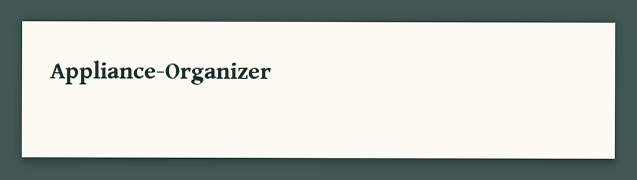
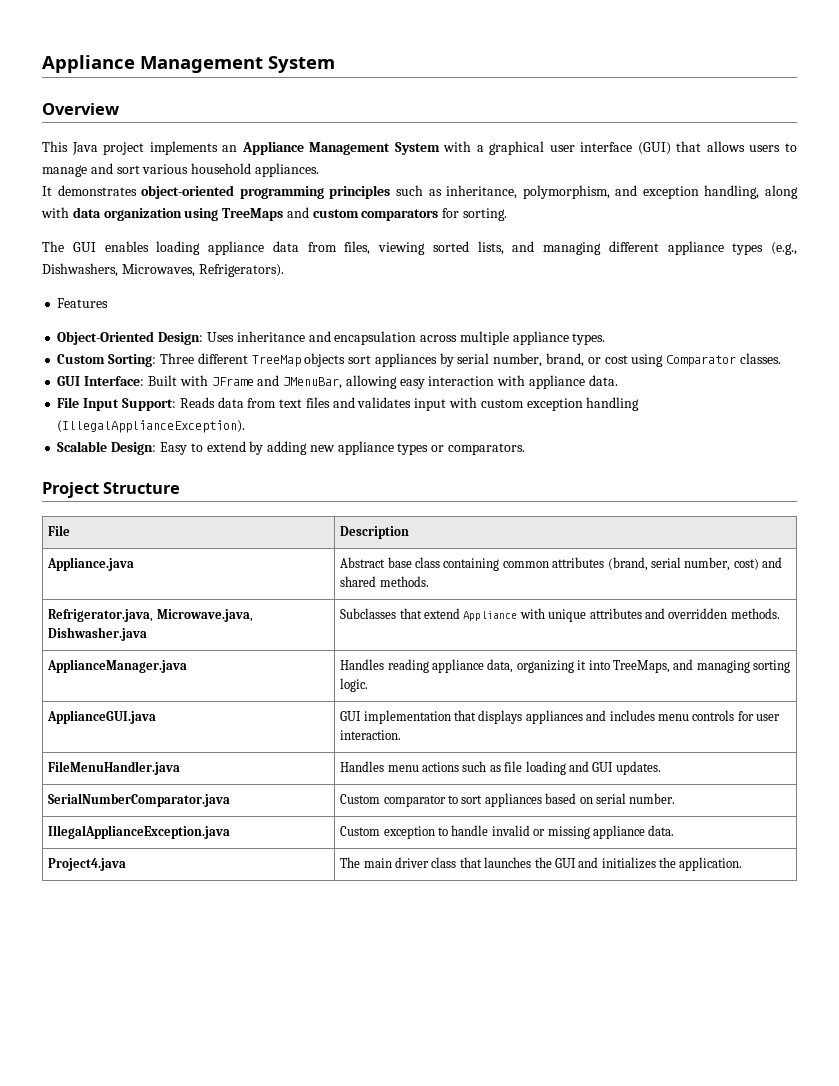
[50,60,272,85] Appliance-Organizer -> [42,55,335,73] [42,103,119,115] [42,141,797,155] [42,163,319,177] [42,185,798,199] [41,207,508,221] [42,241,797,255] [42,263,284,277] [57,298,109,308] [57,331,606,345] [57,353,781,367] [57,375,618,389] [57,397,640,411] [57,420,246,433] [57,441,525,455] [42,482,181,498] [48,525,71,536] [340,526,410,539] [47,557,135,571] [340,557,783,571] [340,576,429,587] [48,609,253,622] [48,627,148,641] [340,608,780,622] [47,659,188,673] [340,659,791,673] [340,678,369,692] [47,710,157,724] [340,710,781,724] [340,730,402,740] [48,761,181,775] [340,761,661,775] [48,793,231,807] [340,793,676,807] [48,825,231,839] [340,825,675,839] [48,858,127,871] [340,857,743,871] Appliance Management System // Overview // This Java project implements an Appliance Management System with a graphical user interface (GUI) that allows users to manage and sort various household appliances. // It demonstrates object-oriented programming principles such as inheritance, polymorphism, and exception handling, along with data organization using TreeMaps and custom comparators for sorting. // The GUI enables loading appliance data from files, viewing sorted lists, and managing different appliance types (e.g., Dishwashers, Microwaves, Refrigerators). // Features // Object-Oriented Design: Uses inheritance and encapsulation across multiple appliance types. // Custom Sorting: Three different TreeMap objects sort appliances by serial number, brand, or cost using Comparator classes. // GUI Interface: Built with JFrame and JMenuBar, allowing easy interaction with appliance data. // File Input Support: Reads data from text files and validates input with custom exception handling (IllegalApplianceException). // Scalable Design: Easy to extend by adding new appliance types or comparators. // Project Structure // File | Description // Appliance.java | Abstract base class containing common attributes (brand, serial number, cost) and shared methods. // Refrigerator.java, Microwave.java, Dishwasher.java | Subclasses that extend Appliance with unique attributes and overridden methods. // ApplianceManager.java | Handles reading appliance data, organizing it into TreeMaps, and managing sorting logic. // ApplianceGUI.java | GUI implementation that displays appliances and includes menu controls for user interaction. // FileMenuHandler.java | Handles menu actions such as file loading and GUI updates. // SerialNumberComparator.java | Custom comparator to sort appliances based on serial number. // IllegalApplianceException.java | Custom exception to handle invalid or missing appliance data. // Project4.java | The main driver class that launches the GUI and initializes the application.

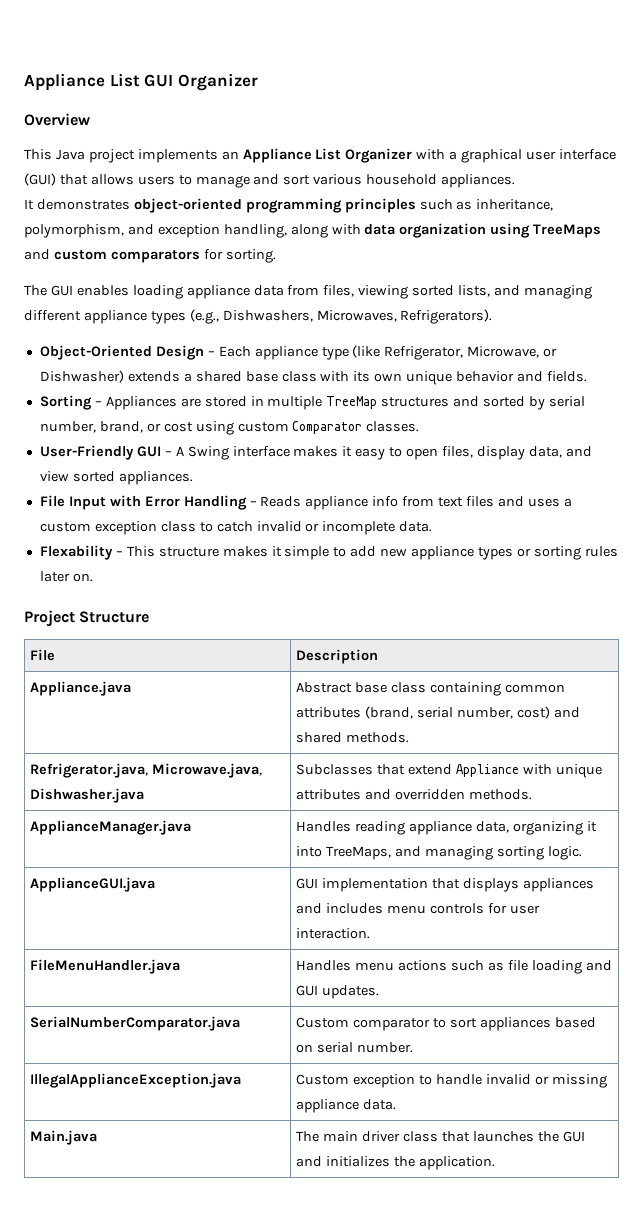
[42,55,335,73] Appliance Management System -> [24,73,258,91] Appliance List GUI Organizer
[309,142,440,155] Management System -> [315,148,413,163] List Organizer
[57,298,109,308] [57,331,606,345] [57,353,437,367] Features // Object-Oriented Design: Uses inheritance and encapsulation across multiple appliance types. // Custom Sorting: Three different TreeMap objects sort appliances -> [39,345,558,360] [39,370,587,385] [39,395,526,410] Object-Oriented Design – Each appliance type (like Refrigerator, Microwave, or Dishwasher) extends a shared base class with its own unique behavior and fields. // Sorting – Appliances are stored in multiple TreeMap structures and sorted
(664, 360) none -> [237,422,289,432] custom
[57,375,618,389] [57,397,640,411] [57,420,246,433] [57,441,525,455] GUI Interface: Built with JFrame and JMenuBar, allowing easy interaction with appliance data. // File Input Support: Reads data from text files and validates input with custom exception handling (IllegalApplianceException). // Scalable Design: Easy to extend by adding new appliance types or comparators. -> [39,445,592,460] [39,471,193,485] [39,495,572,510] [39,521,433,535] [39,545,618,560] [39,571,93,582] User-Friendly GUI – A Swing interface makes it easy to open files, display data, and view sorted appliances. // File Input with Error Handling – Reads appliance info from text files and uses a custom exception class to catch invalid or incomplete data. // Flexability – This structure makes it simple to add new appliance types or sorting rules later on.
[48,858,127,871] Project4.java -> [30,1130,98,1145] Main.java

